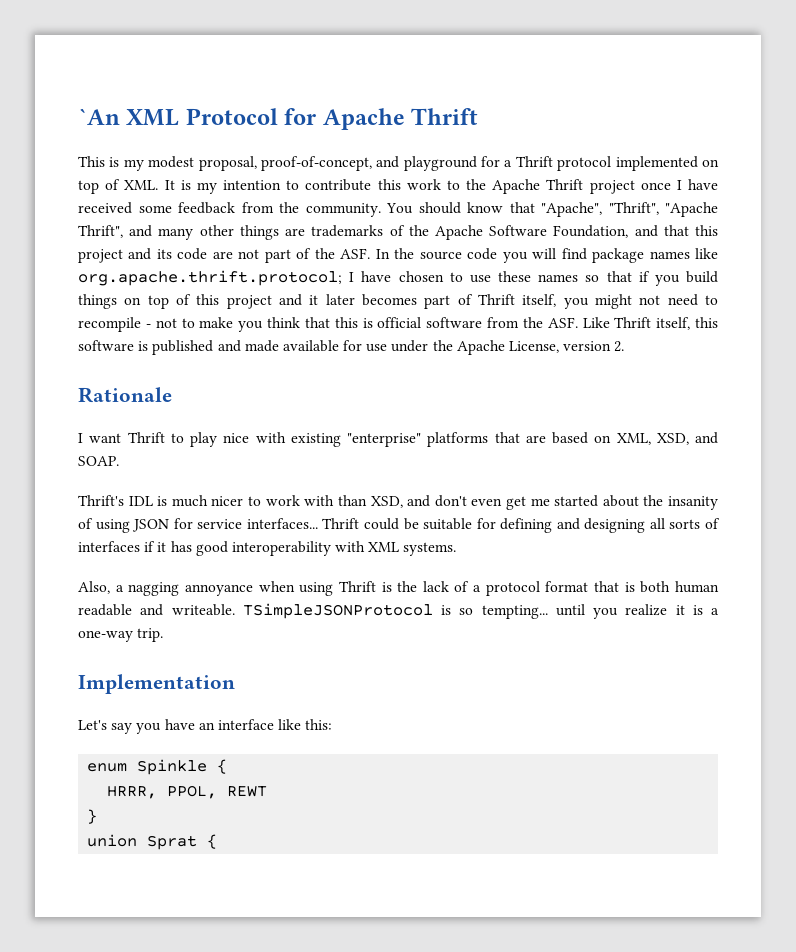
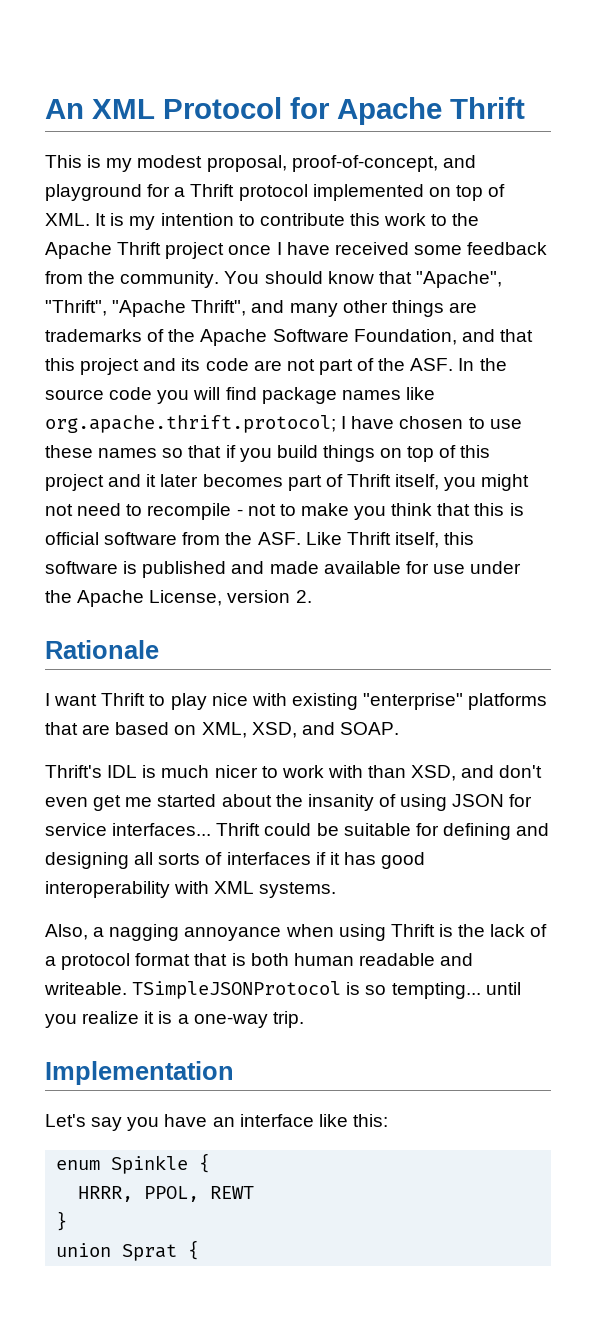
[78,108,120,125] `An -> [45,99,84,119] An

